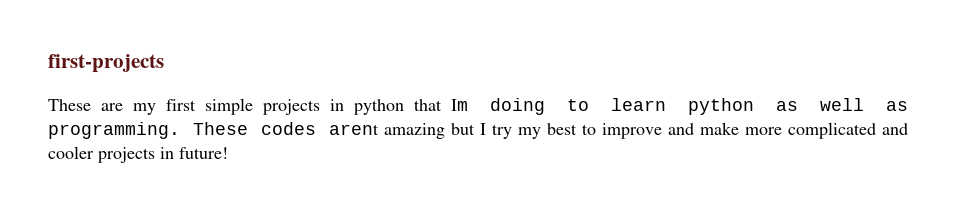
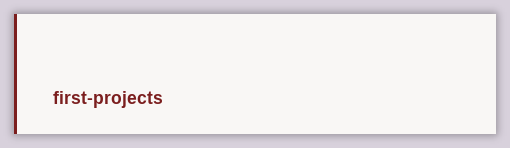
[48,98,908,115] [48,122,909,139] [48,146,228,163] // These are my first simple projects in python that Im doing to learn python as well as programming. These codes arent amazing but I try my best to improve and make more complicated and cooler projects in future! -> (163, 99) none

